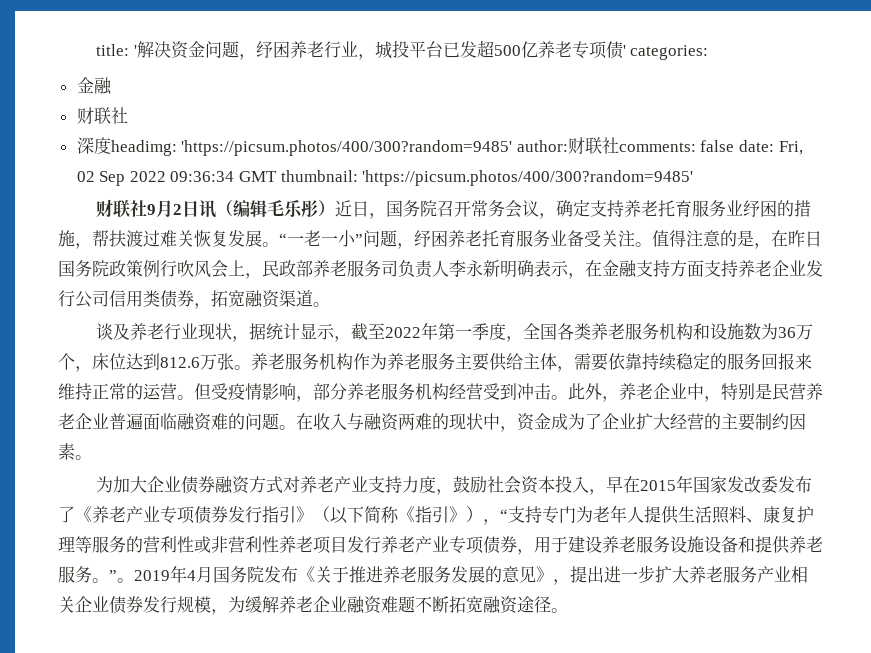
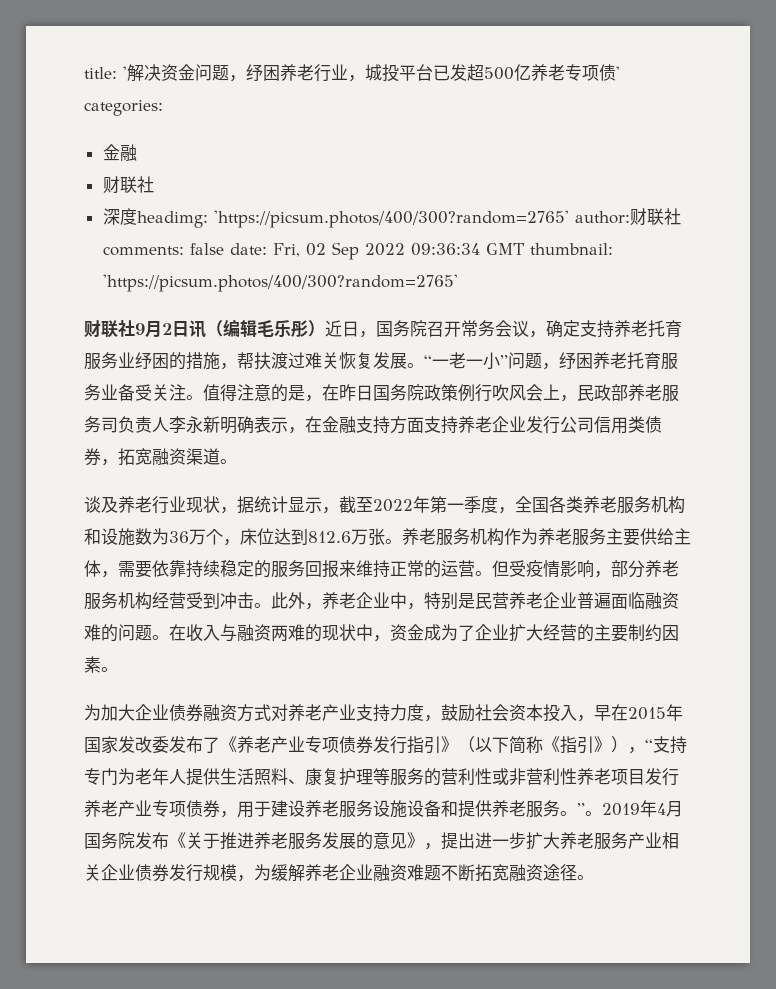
[181,140,513,156] 'https://picsum.photos/400/300?random=9485' -> [213,210,569,228] 'https://picsum.photos/400/300?random=2765'
[362,170,694,186] 'https://picsum.photos/400/300?random=9485' -> [102,274,458,292] 'https://picsum.photos/400/300?random=2765'

